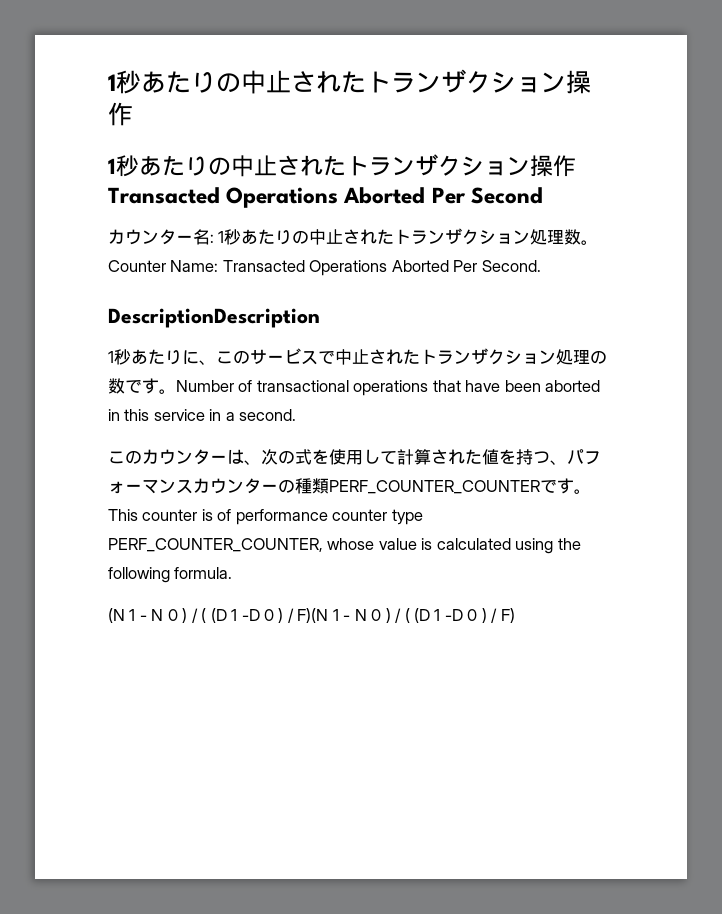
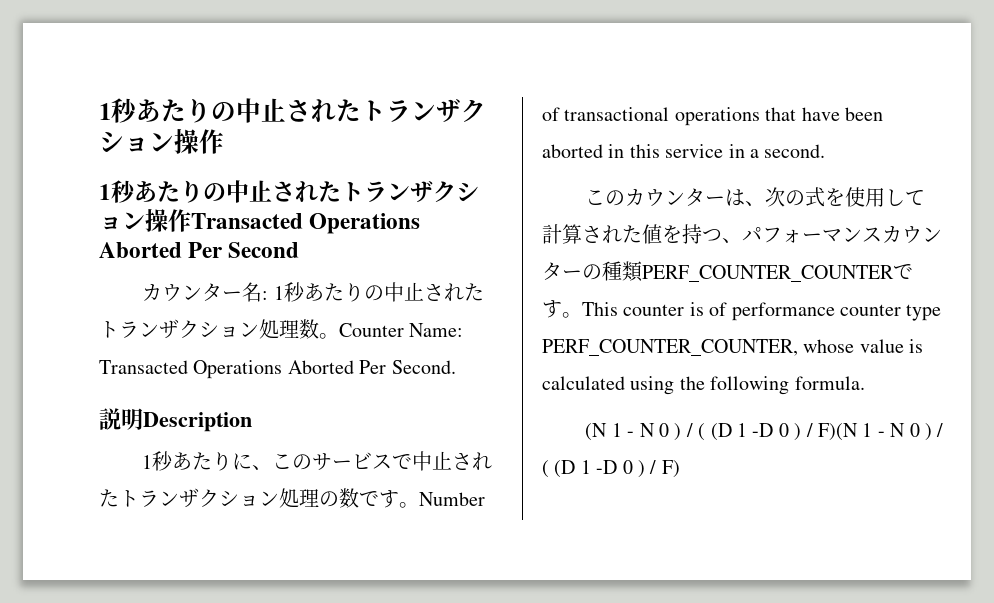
[108,308,320,328] DescriptionDescription -> [99,408,252,432] 説明Description

